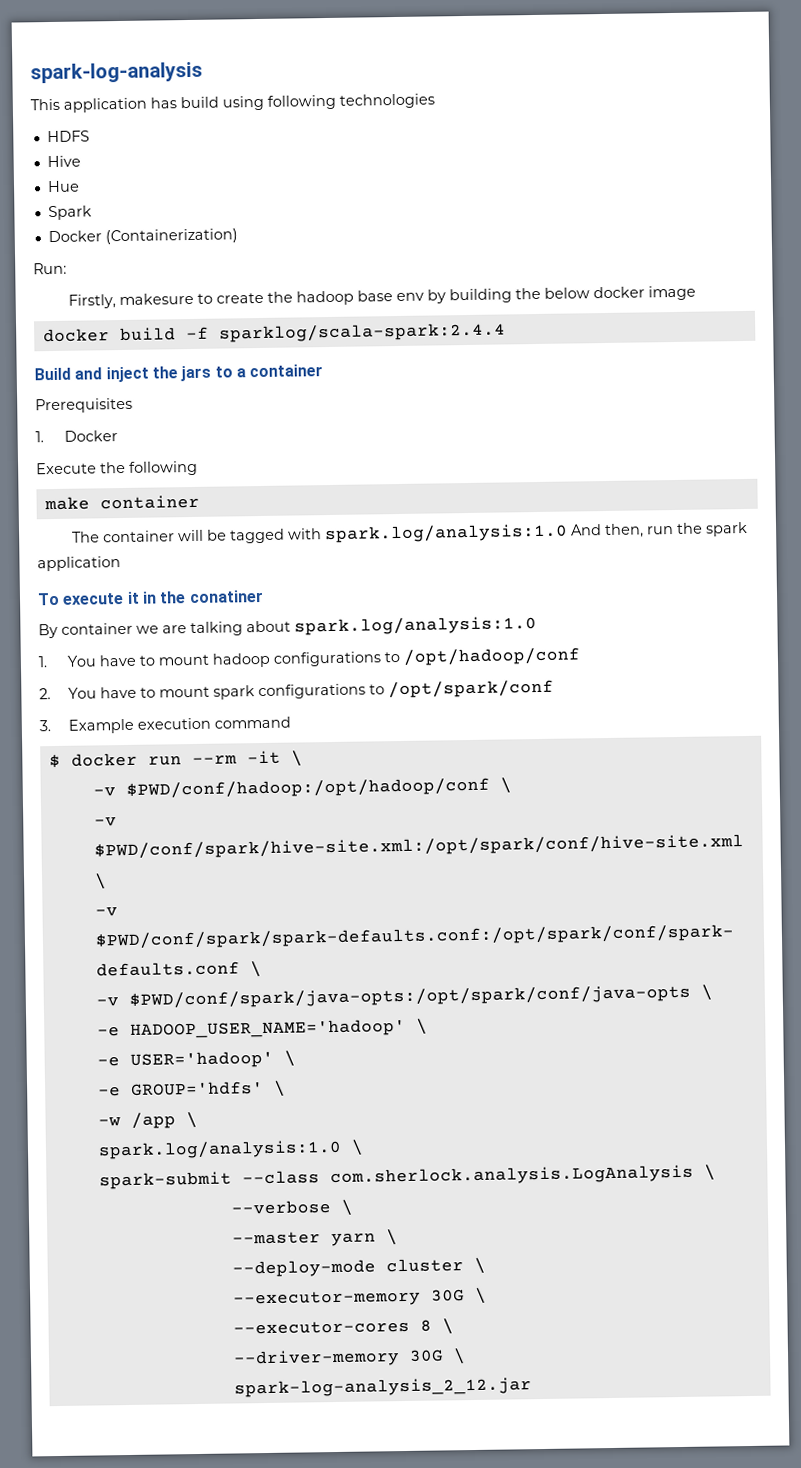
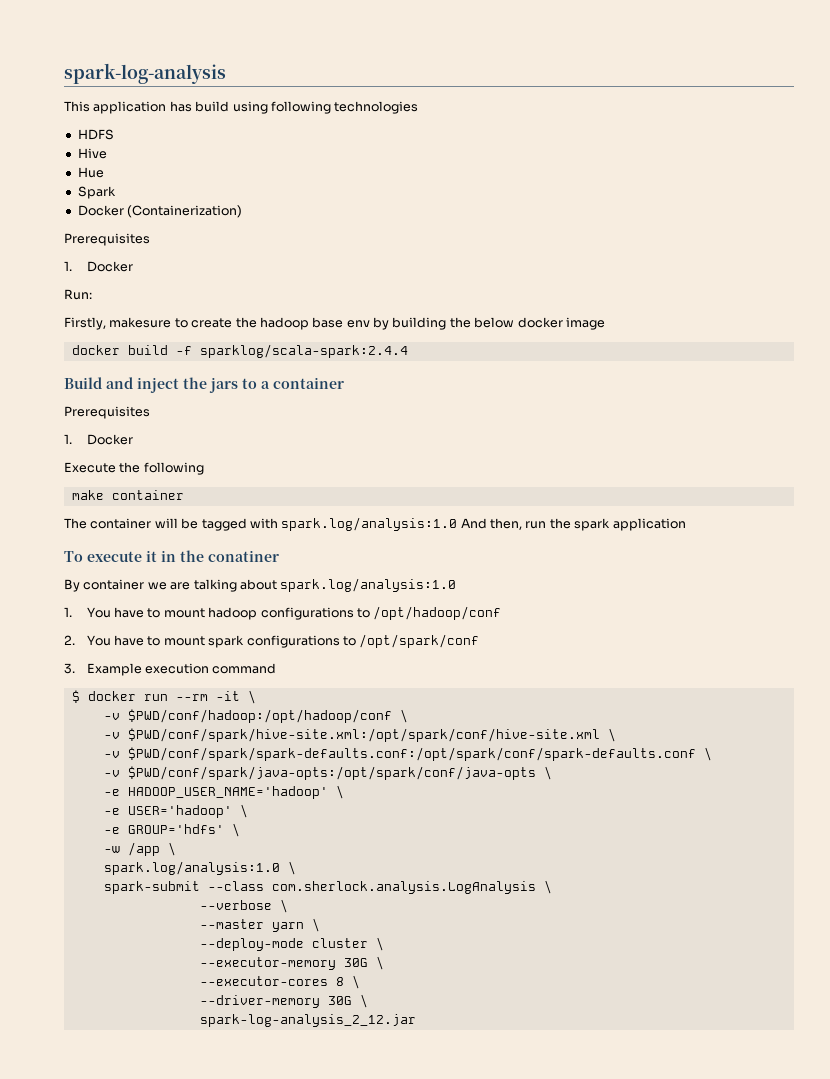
(238, 236) none -> [64,233,150,246] [64,261,133,272] // Prerequisites // 1. Docker

